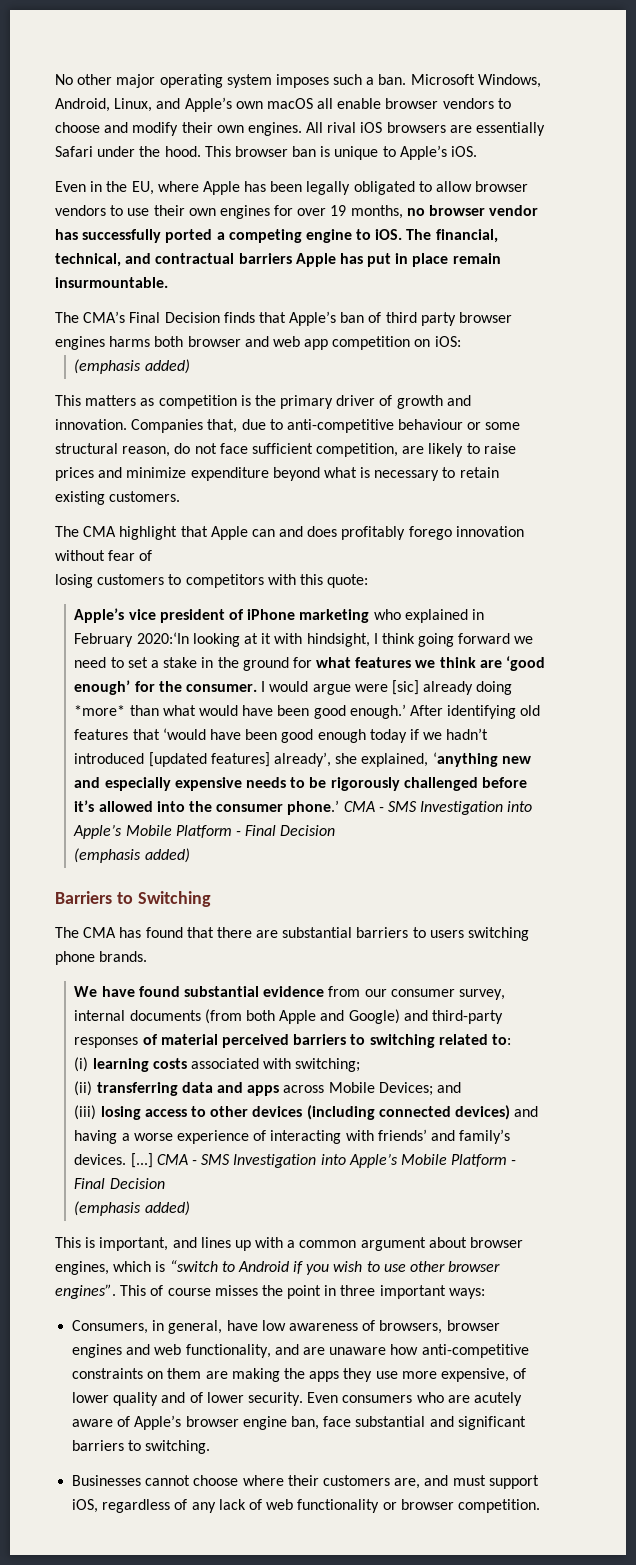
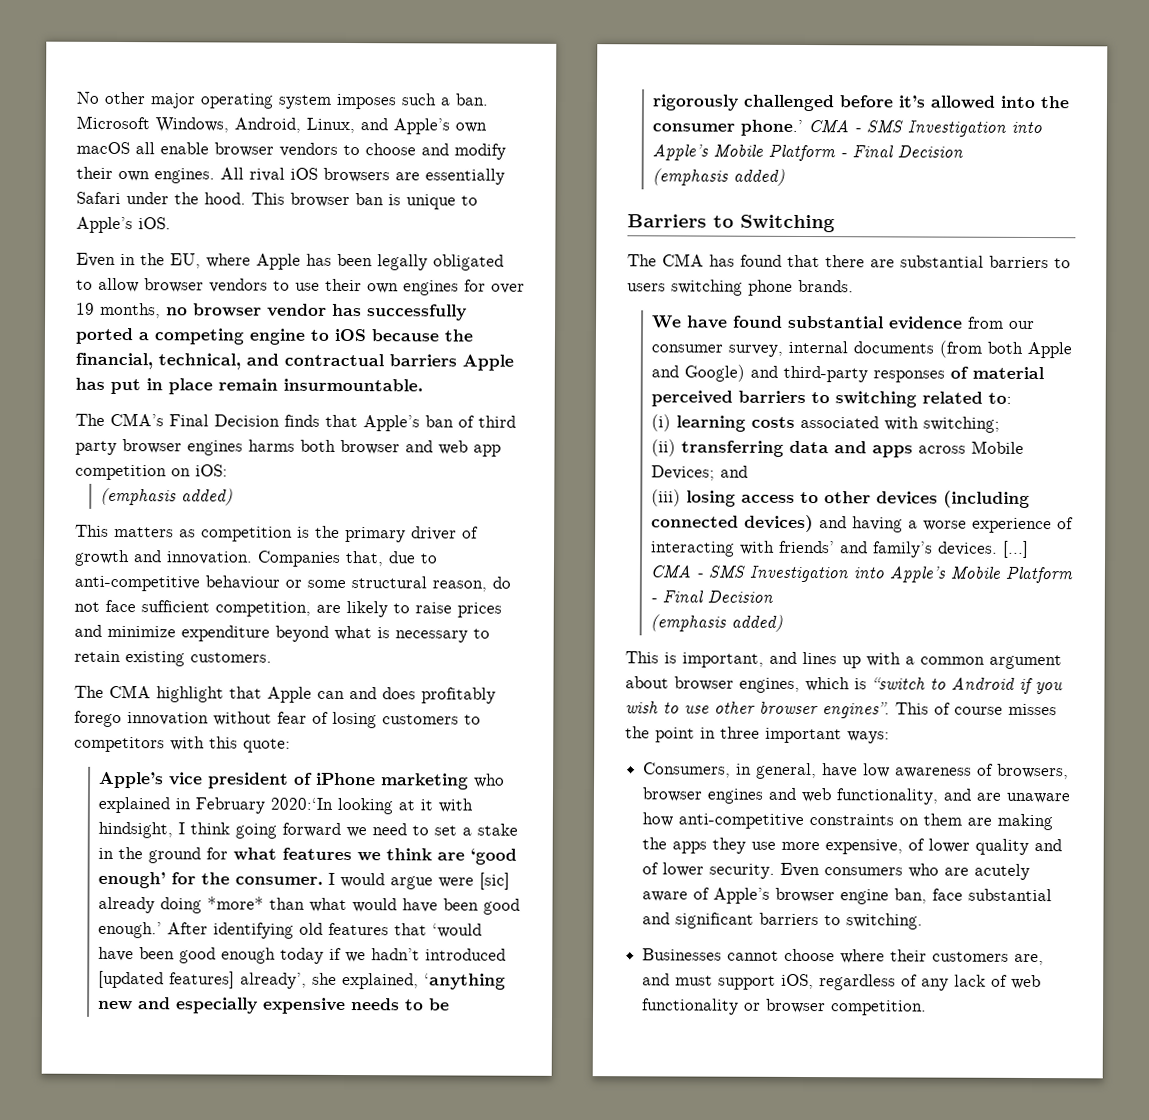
[375,229,432,240] iOS. The -> [334,328,474,342] iOS because the
(153, 555) // -> (329, 717) none

